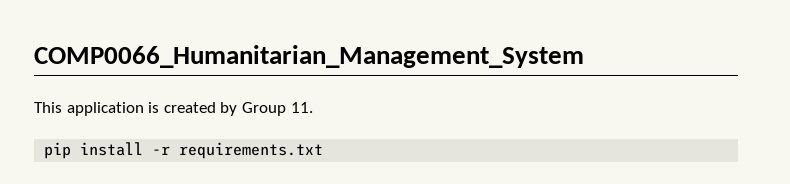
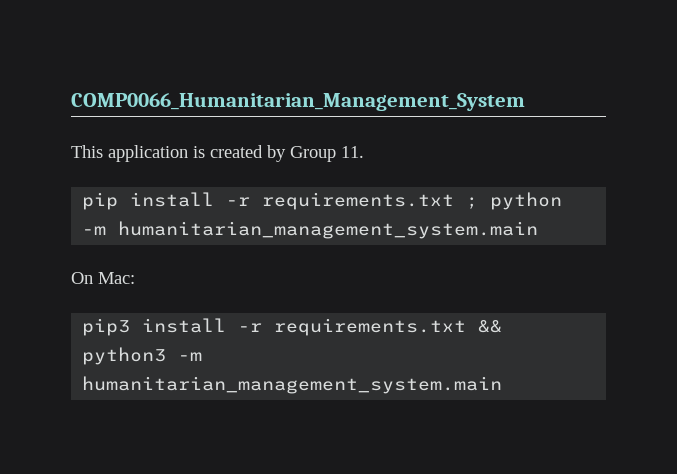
(324, 150) none -> [466,192,563,210] [82,221,539,239] [71,272,135,284] [82,318,503,336] [82,347,203,365] [82,376,503,394] ; python -m humanitarian_management_system.main // On Mac: // pip3 install -r requirements.txt && python3 -m humanitarian_management_system.main

